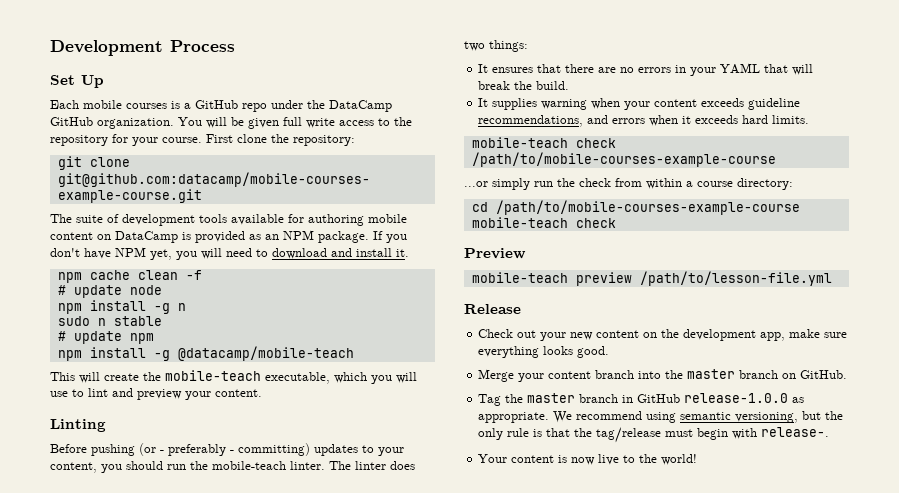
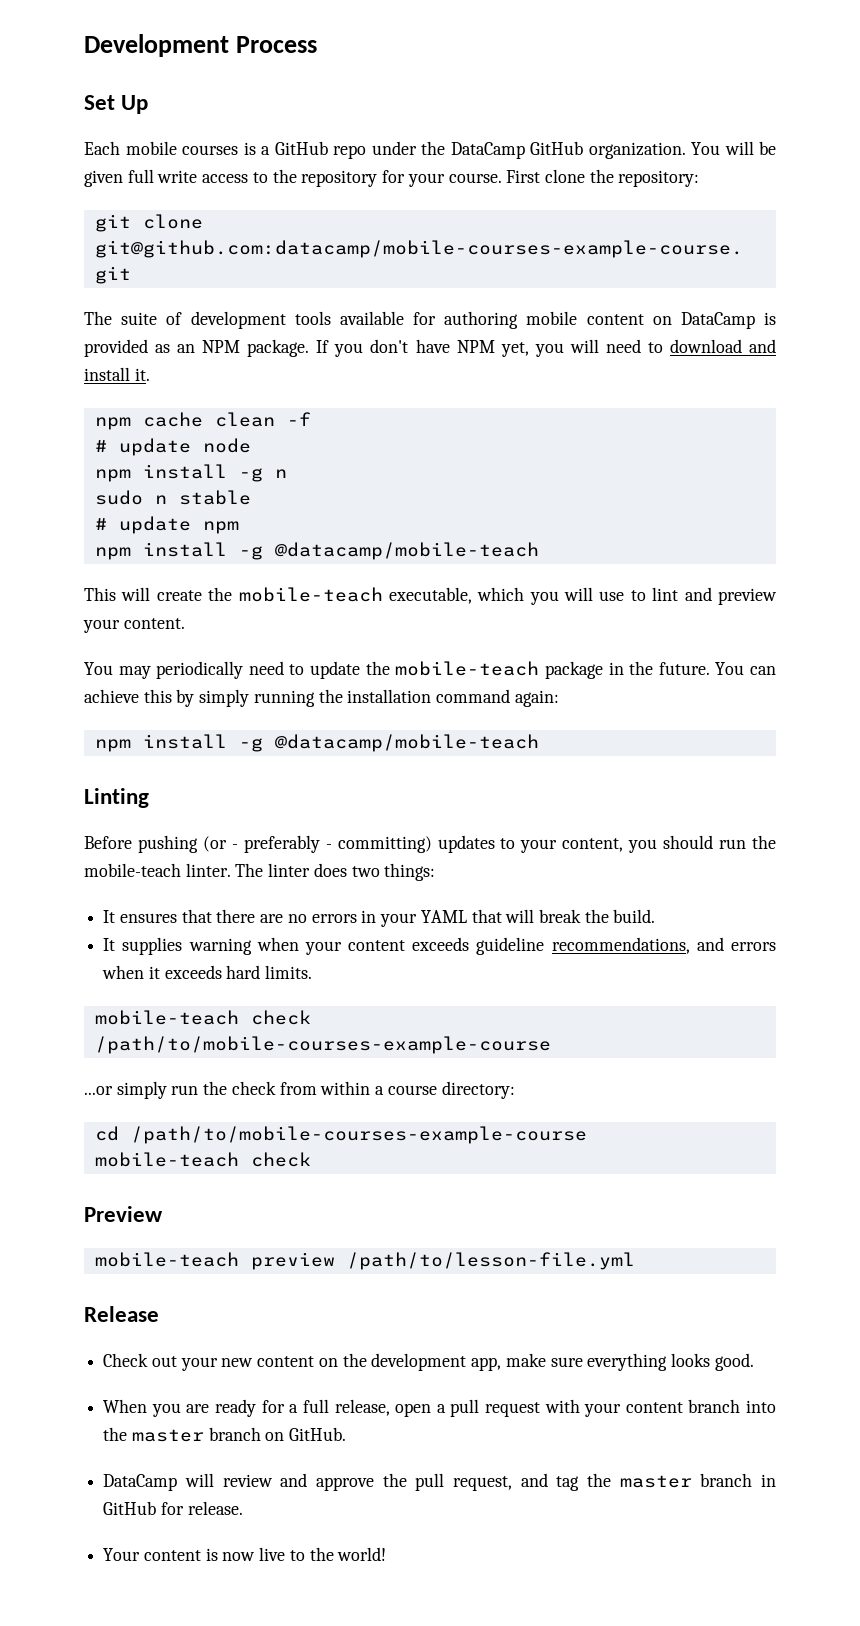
(262, 393) none -> [84,661,777,679] [84,689,559,707] [94,734,539,752] // You may periodically need to update the mobile-teach package in the future. You can achieve this by simply running the installation command again: // npm install -g @datacamp/mobile-teach
[478,369,515,382] Merge -> [103,1399,580,1417] When you are ready for a full release, open a pull request with
[478,394,502,406] Tag -> [103,1473,580,1491] DataCamp will review and approve the pull request, and tag
[684,393,805,403] [478,411,844,423] [478,427,830,443] release-1.0.0 as appropriate. We recommend using semantic versioning, but the only rule is that the tag/release must begin with release-. -> [160,1501,243,1515] for release.

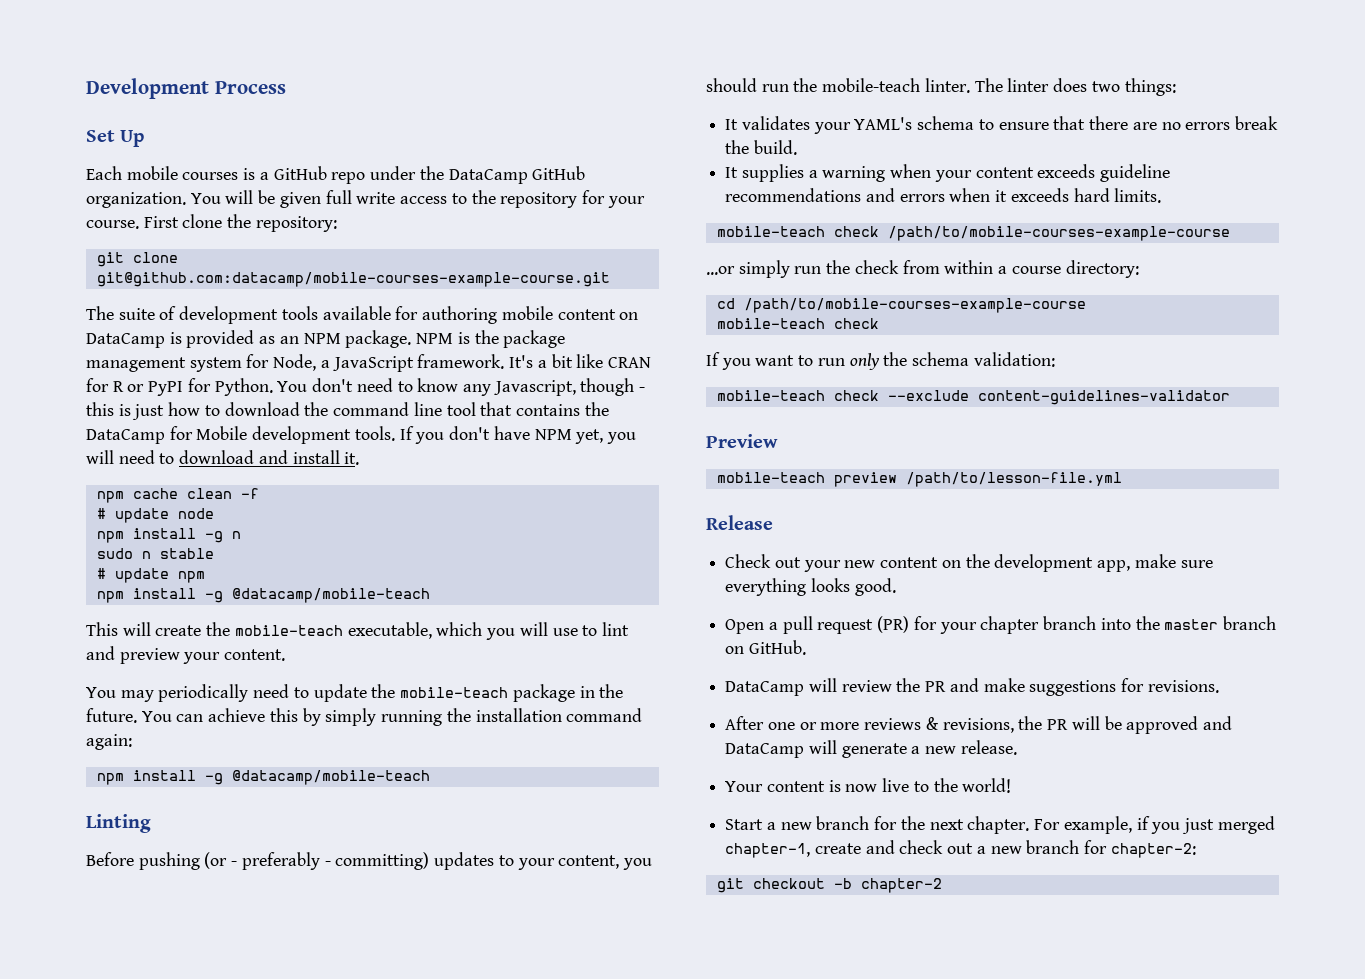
(310, 348) none -> [416,330,566,348] [86,354,651,372] [86,378,646,396] [86,402,609,420] [86,426,395,444] NPM is the package management system for Node, a JavaScript framework. It's a bit like CRAN for R or PyPI for Python. You don't need to know any Javascript, though - this is just how to download the command line tool that contains the DataCamp for Mobile development tools.
[119,913,177,923] ensures -> [741,116,1049,134] validates your YAML's schema to ensure
[361,909,535,927] in your YAML that will -> (1231, 126) none
(183, 946) none -> [808,170,818,178] a
[551,937,690,954] recommendations, -> [725,188,862,202] recommendations
(311, 1159) none -> [706,352,1055,370] [716,390,1230,405] // If you want to run only the schema validation: // mobile-teach check --exclude content-guidelines-validator
[103,1399,683,1417] When you are ready for a full release, open a pull request with your content -> [725,616,1040,634] Open a pull request (PR) for your chapter
[280,1473,776,1491] [103,1501,184,1515] and approve the pull request, and tag the master branch in GitHub for -> [896,678,1219,696] [725,716,1232,734] [725,740,957,758] the PR and make suggestions for revisions. // After one or more reviews & revisions, the PR will be approved and DataCamp will generate a new
(387, 1554) none -> [725,816,1275,834] [725,840,1196,858] [716,878,942,893] // Start a new branch for the next chapter. For example, if you just merged chapter-1, create and check out a new branch for chapter-2: // git checkout -b chapter-2

